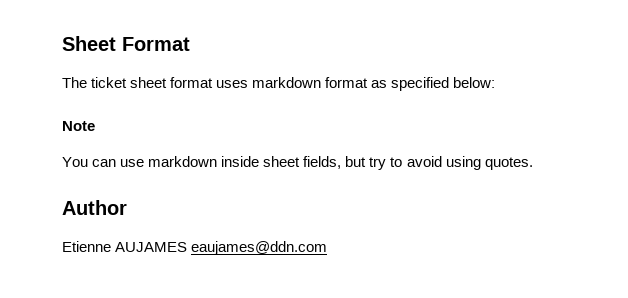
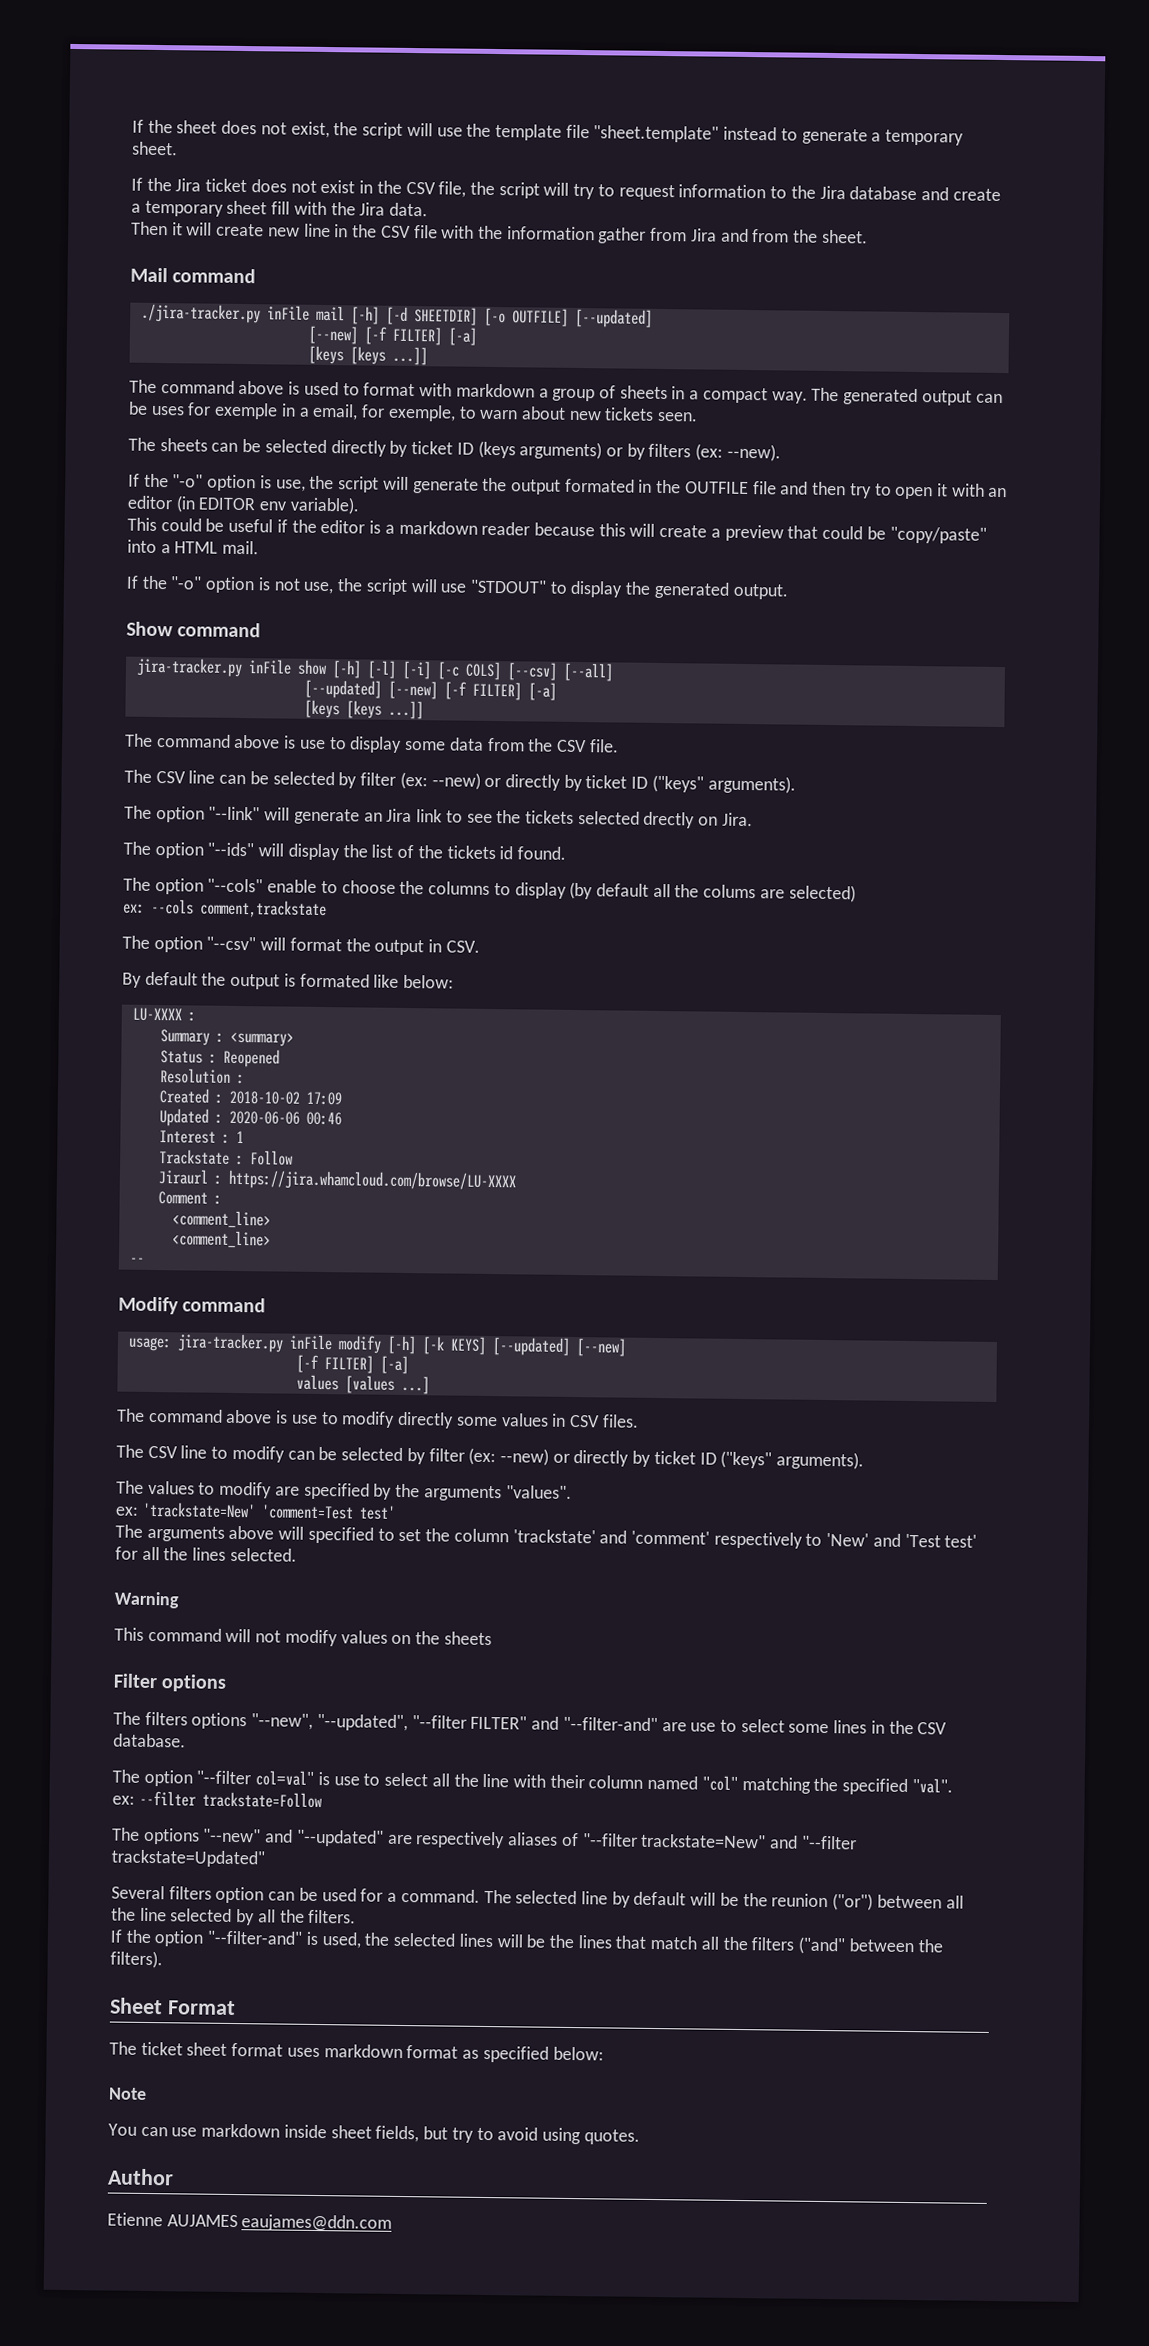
(62, 43) none -> [132,119,965,146] [132,141,178,156] [131,177,1001,201] [131,200,429,217] [131,221,868,244] [130,267,257,284] [140,303,653,328] [307,325,478,346] [307,345,428,366] [129,379,1003,406] [128,401,699,422] [128,437,781,462] [128,473,1008,500] [127,495,360,515] [127,517,987,544] [127,539,260,555] [126,575,788,600] [126,621,262,638] [135,657,614,682] [303,679,557,701] [303,699,424,720] [125,733,619,753] [124,769,796,794] [124,805,753,829] [123,841,566,861] [123,877,856,903] [123,898,327,919] [122,935,480,956] [122,971,455,990] [131,1007,196,1022] [159,1029,294,1047] [159,1048,280,1068] [159,1068,245,1085] [158,1088,342,1106] [158,1108,342,1127] [158,1130,244,1144] [158,1149,294,1166] [157,1169,516,1192] [157,1191,222,1205] [171,1210,271,1229] [171,1230,271,1249] [128,1257,144,1264] [118,1296,267,1315] [127,1333,627,1357] [295,1354,409,1375] [295,1374,430,1395] [117,1408,639,1429] [116,1444,865,1470] [116,1480,572,1502] [115,1501,396,1520] [115,1524,978,1549] [115,1546,297,1562] [114,1591,179,1609] [114,1627,492,1647] [113,1673,228,1692] [113,1711,948,1735] [113,1733,186,1748] [112,1769,953,1796] [112,1790,323,1809] [112,1827,857,1850] [111,1849,265,1868] [111,1885,964,1911] [111,1907,357,1926] [110,1929,943,1955] [110,1950,163,1969] If the sheet does not exist, the script will use the template file "sheet.template" instead to generate a temporary sheet. // If the Jira ticket does not exist in the CSV file, the script will try to request information to the Jira database and create a temporary sheet fill with the Jira data. // Then it will create new line in the CSV file with the information gather from Jira and from the sheet. // Mail command // ./jira-tracker.py inFile mail [-h] [-d SHEETDIR] [-o OUTFILE] [--updated] // [--new] [-f FILTER] [-a] // [keys [keys ...]] // The command above is used to format with markdown a group of sheets in a compact way. The generated output can be uses for exemple in a email, for exemple, to warn about new tickets seen. // The sheets can be selected directly by ticket ID (keys arguments) or by filters (ex: --new). // If the "-o" option is use, the script will generate the output formated in the OUTFILE file and then try to open it with an editor (in EDITOR env variable). // This could be useful if the editor is a markdown reader because this will create a preview that could be "copy/paste" into a HTML mail. // If the "-o" option is not use, the script will use "STDOUT" to display the generated output. // Show command // jira-tracker.py inFile show [-h] [-l] [-i] [-c COLS] [--csv] [--all] // [--updated] [--new] [-f FILTER] [-a] // [keys [keys ...]] // The command above is use to display some data from the CSV file. // The CSV line can be selected by filter (ex: --new) or directly by ticket ID ("keys" arguments). // The option "--link" will generate an Jira link to see the tickets selected drectly on Jira. // The option "--ids" will display the list of the tickets id found. // The option "--cols" enable to choose the columns to display (by default all the colums are selected) // ex: --cols comment,trackstate // The option "--csv" will format the output in CSV. // By default the output is formated like below: // LU-XXXX : // Summary : <summary> // Status : Reopened // Resolution : // Created : 2018-10-02 17:09 // Updated : 2020-06-06 00:46 // Interest : 1 // Trackstate : Follow // Jiraurl : https://jira.whamcloud.com/browse/LU-XXXX // Comment : // <comment_line> // <comment_line> // -- // Modify command // usage: jira-tracker.py inFile modify [-h] [-k KEYS] [--updated] [--new] // [-f FILTER] [-a] // values [values ...] // The command above is use to modify directly some values in CSV files. // The CSV line to modify can be selected by filter (ex: --new) or directly by ticket ID ("keys" arguments). // The values to modify are specified by the arguments "values". // ex: 'trackstate=New' 'comment=Test test' // The arguments above will specified to set the column 'trackstate' and 'comment' respectively to 'New' and 'Test test' for all the lines selected. // Warning // This command will not modify values on the sheets // Filter options // The filters options "--new", "--updated", "--filter FILTER" and "--filter-and" are use to select some lines in the CSV database. // The option "--filter col=val" is use to select all the line with their column named "col" matching the specified "val". // ex: --filter trackstate=Follow // The options "--new" and "--updated" are respectively aliases of "--filter trackstate=New" and "--filter trackstate=Updated" // Several filters option can be used for a command. The selected line by default will be the reunion ("or") between all the line selected by all the filters. // If the option "--filter-and" is used, the selected lines will be the lines that match all the filters ("and" between the filters). //

